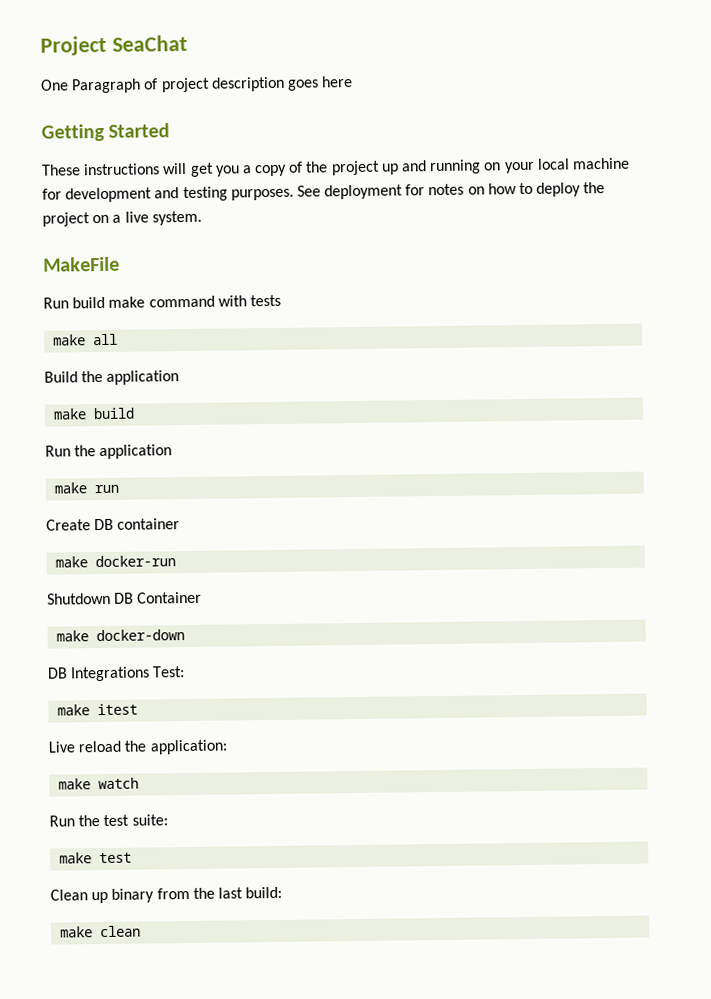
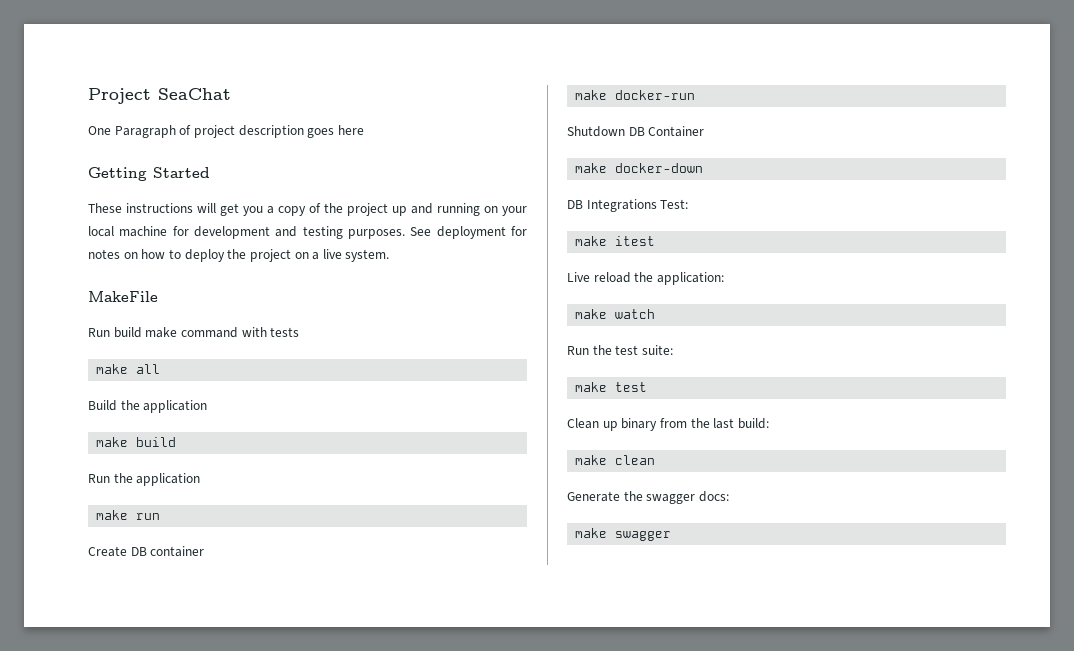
(142, 931) none -> [567,491,729,504] [575,528,672,541] // Generate the swagger docs: // make swagger

